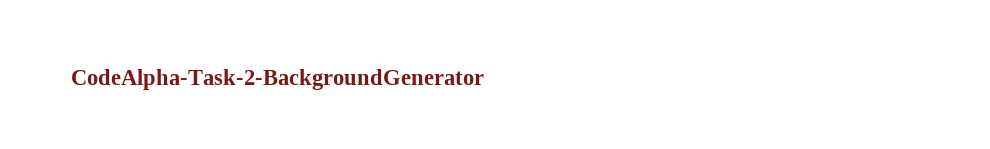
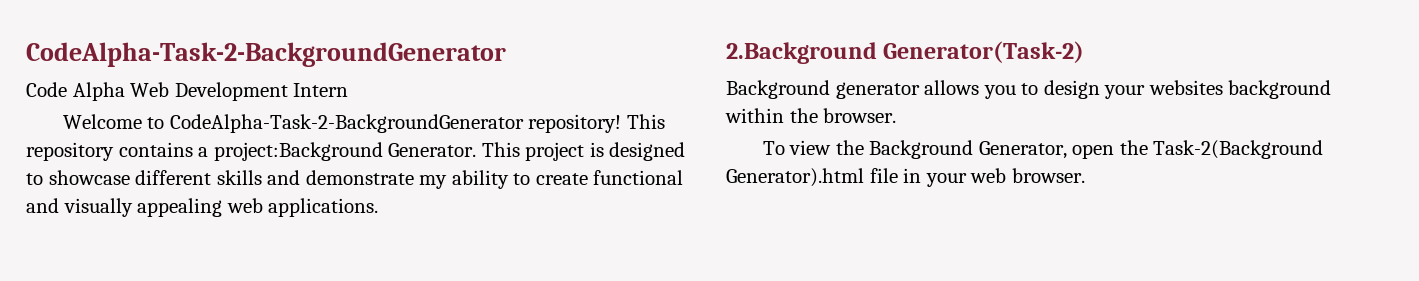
[71,69,484,90] CodeAlpha-Task-2-BackgroundGenerator -> [26,42,506,67] [26,82,349,101] [62,114,665,133] [26,142,686,161] [26,170,684,189] [26,198,379,217] [726,41,1085,64] [726,80,1332,99] [725,108,897,123] [762,140,1324,159] [726,168,1085,187] CodeAlpha-Task-2-BackgroundGenerator // Code Alpha Web Development Intern // Welcome to CodeAlpha-Task-2-BackgroundGenerator repository! This repository contains a project:Background Generator. This project is designed to showcase different skills and demonstrate my ability to create functional and visually appealing web applications. // 2.Background Generator(Task-2) // Background generator allows you to design your websites background within the browser. // To view the Background Generator, open the Task-2(Background Generator).html file in your web browser.

